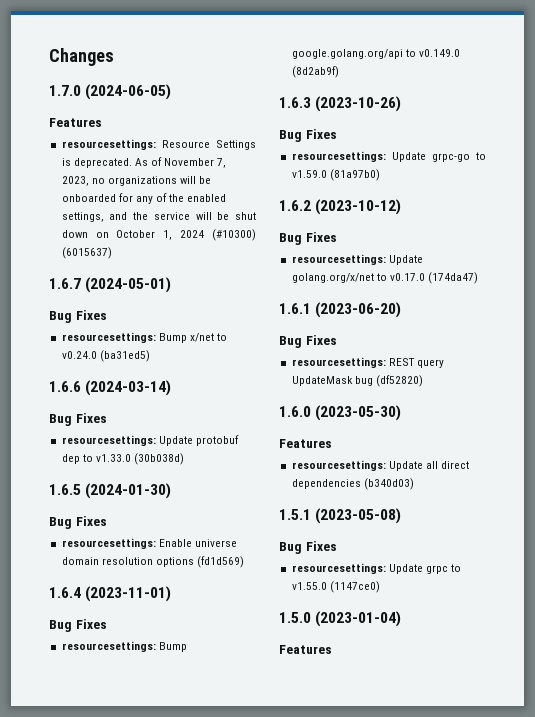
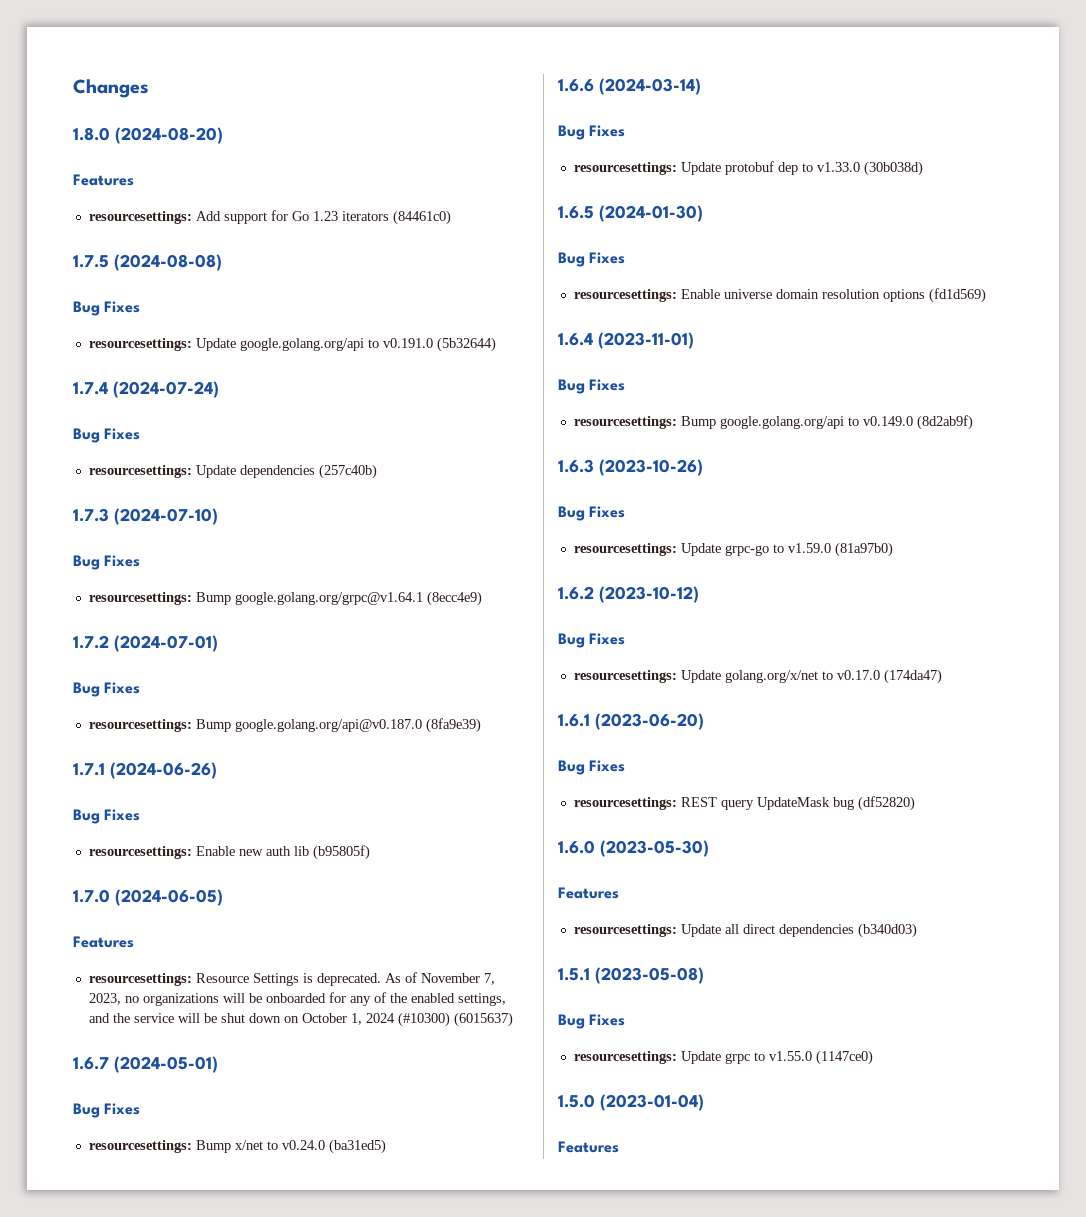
(114, 57) none -> [73,127,223,144] [73,174,134,186] [88,210,451,225] [73,254,222,271] [73,301,141,316] [88,337,496,352] [73,381,219,398] [73,428,141,443] [88,464,377,479] [73,508,218,525] [73,555,141,570] [88,591,482,606] [73,635,218,652] [73,682,141,697] [88,718,481,733] [73,762,217,779] [73,809,141,824] [88,845,370,860] // 1.8.0 (2024-08-20) // Features // resourcesettings: Add support for Go 1.23 iterators (84461c0) // 1.7.5 (2024-08-08) // Bug Fixes // resourcesettings: Update google.golang.org/api to v0.191.0 (5b32644) // 1.7.4 (2024-07-24) // Bug Fixes // resourcesettings: Update dependencies (257c40b) // 1.7.3 (2024-07-10) // Bug Fixes // resourcesettings: Bump google.golang.org/grpc@v1.64.1 (8ecc4e9) // 1.7.2 (2024-07-01) // Bug Fixes // resourcesettings: Bump google.golang.org/api@v0.187.0 (8fa9e39) // 1.7.1 (2024-06-26) // Bug Fixes // resourcesettings: Enable new auth lib (b95805f)

